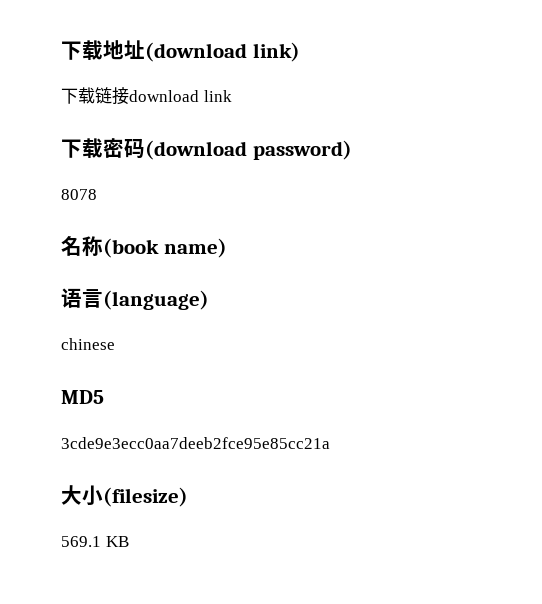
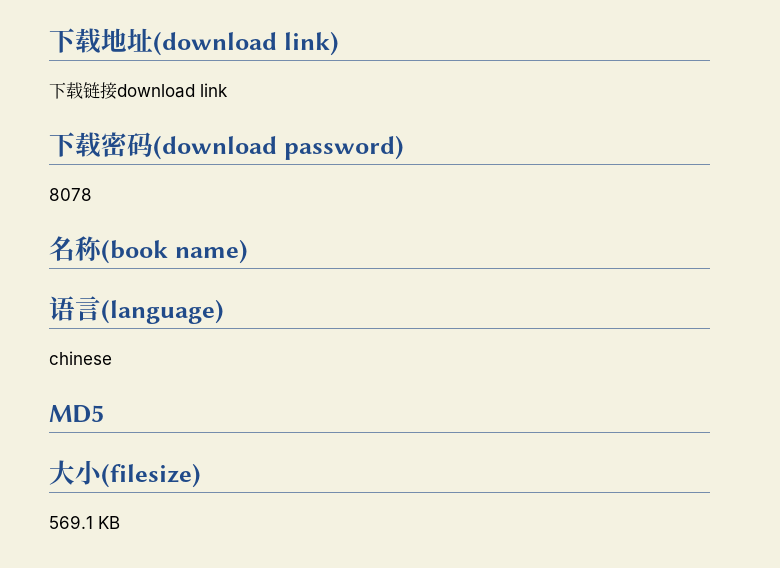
[61,437,330,449] // 3cde9e3ecc0aa7deeb2fce95e85cc21a -> (104, 414) none

